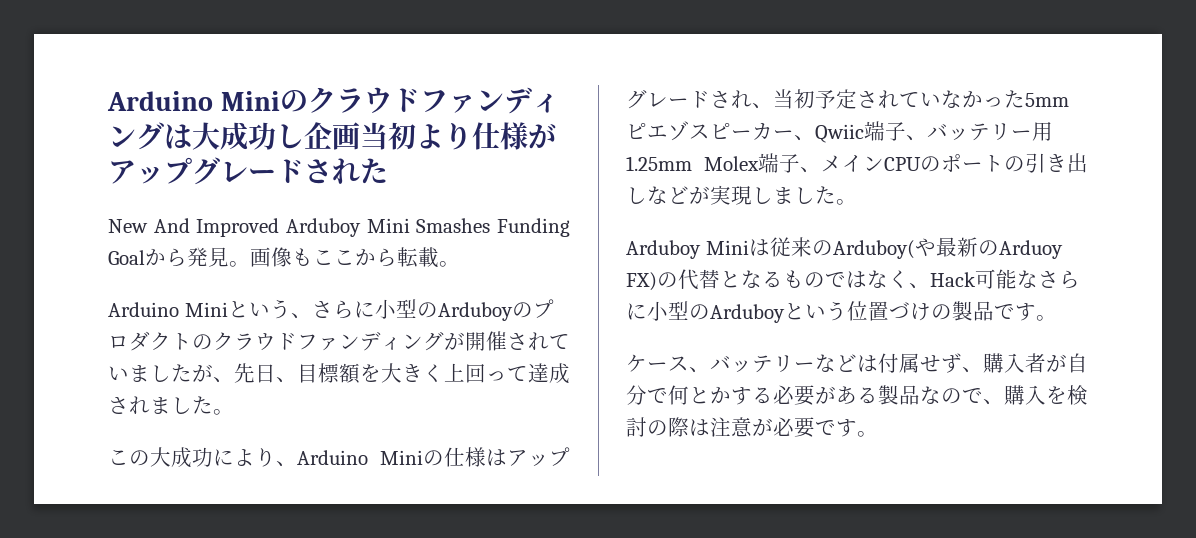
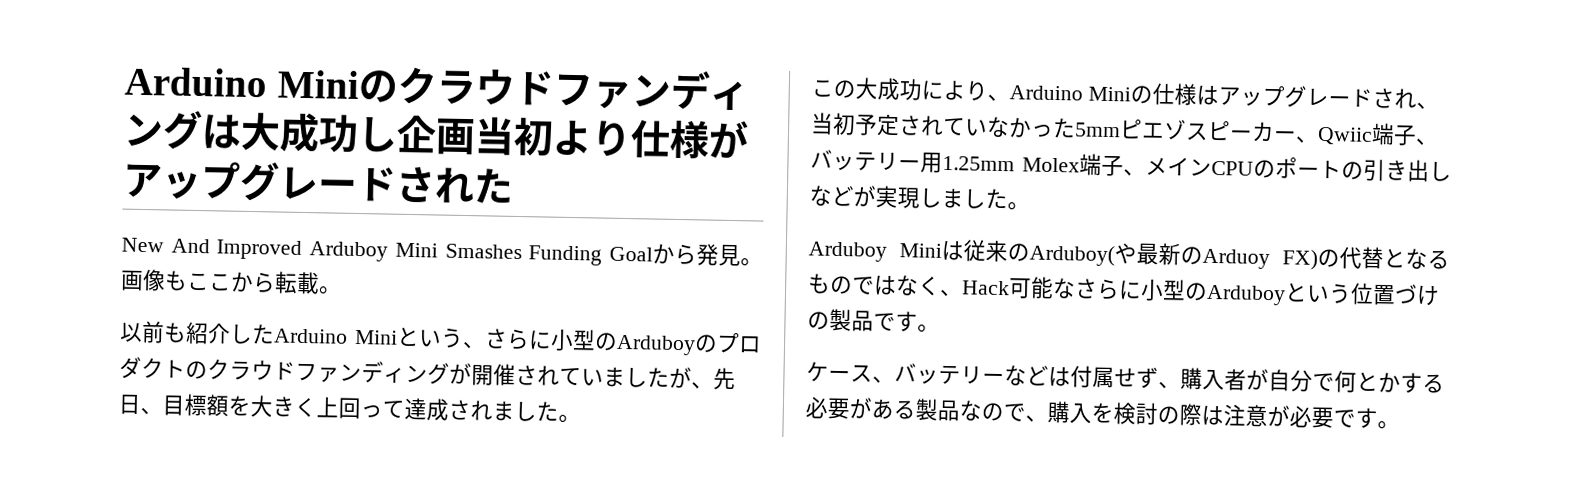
(460, 264) none -> [119,320,275,345] 以前も紹介した

